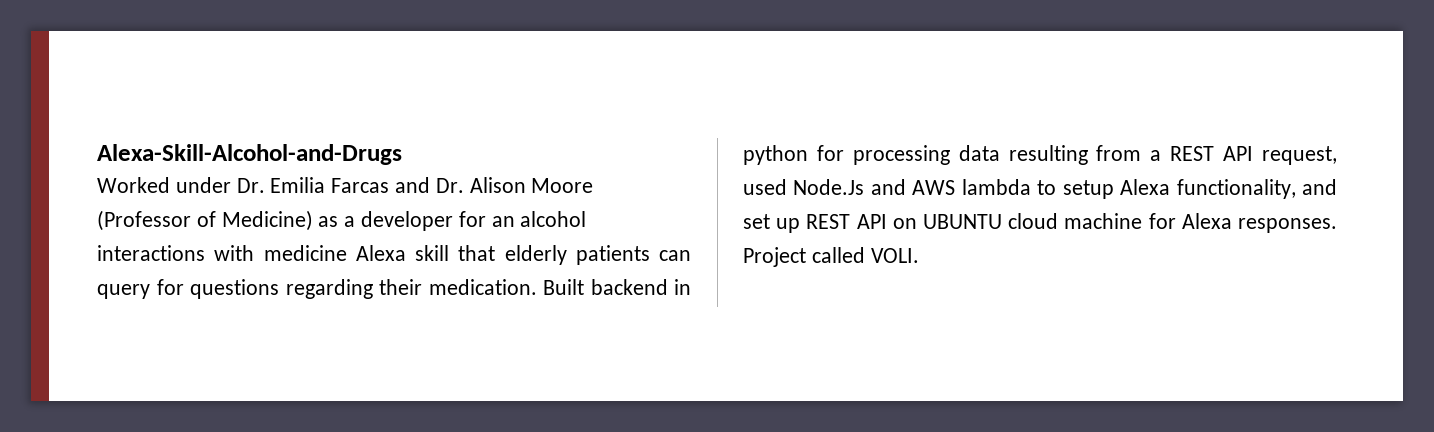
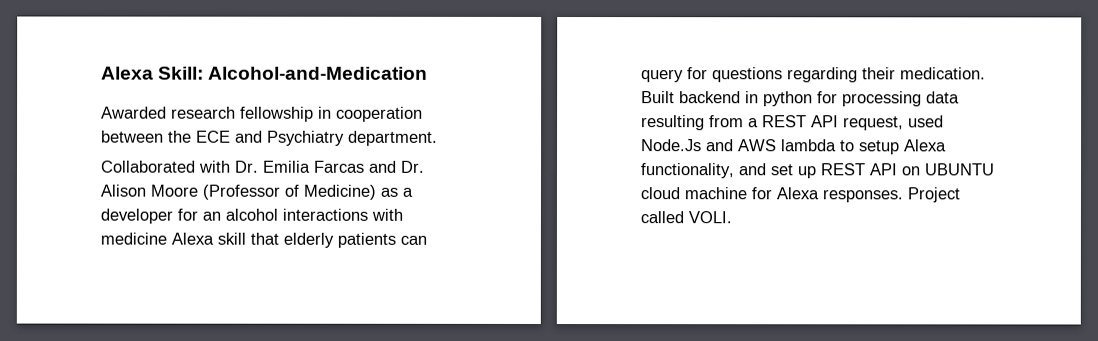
[97,144,402,165] [97,177,231,193] Alexa-Skill-Alcohol-and-Drugs // Worked under -> [101,66,429,80] [101,106,423,122] [101,130,438,146] [100,160,231,173] Alexa Skill: Alcohol-and-Medication // Awarded research fellowship in cooperation between the ECE and Psychiatry department. // Collaborated with

